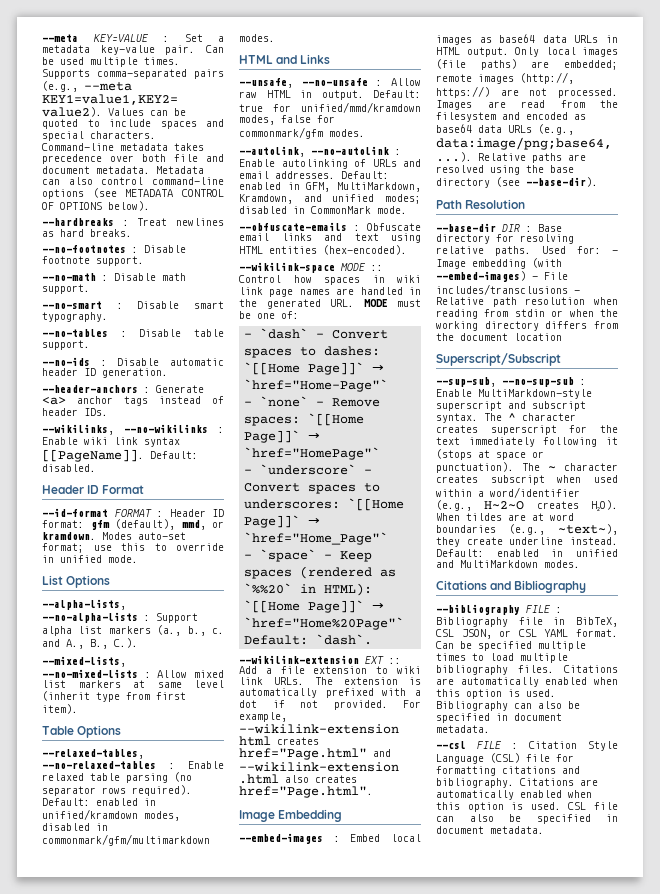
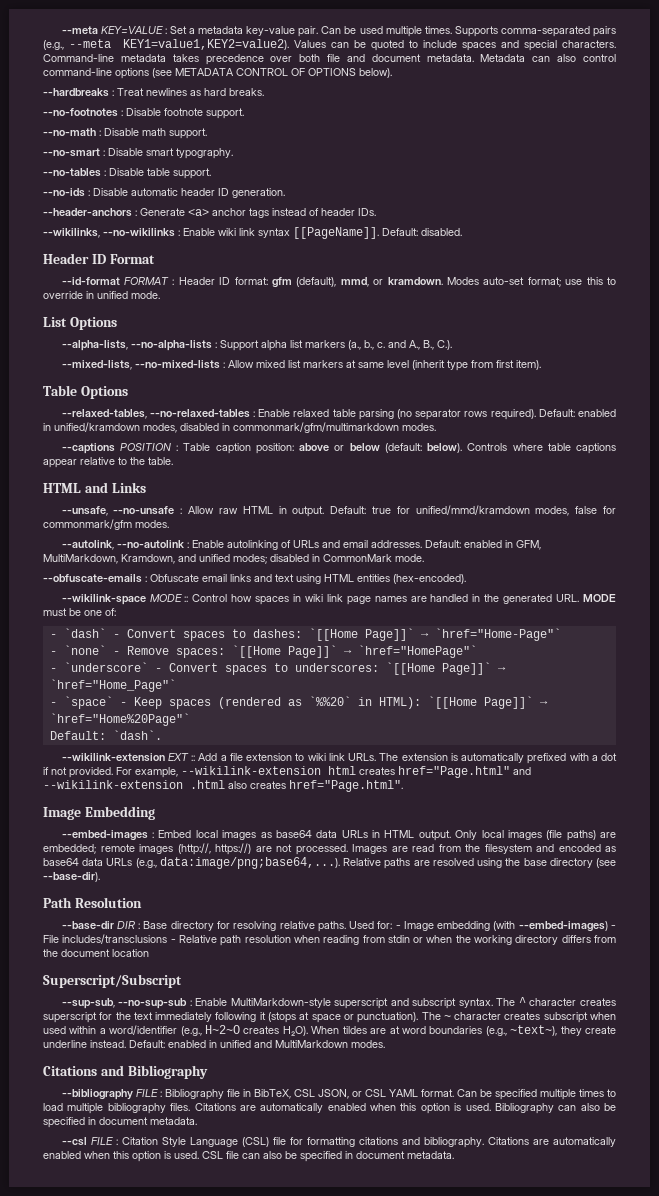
(275, 38) none -> [61,443,617,454] [43,457,173,468] // --captions POSITION : Table caption position: above or below (default: below). Controls where table captions appear relative to the table.

